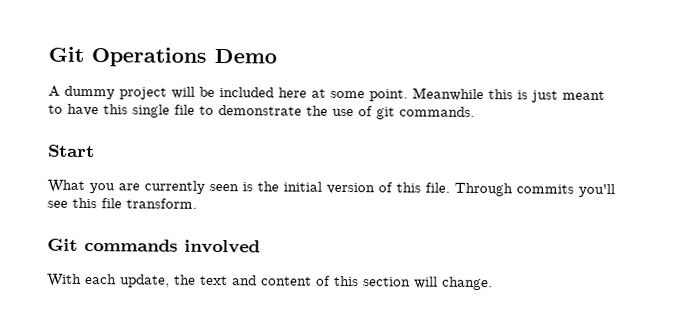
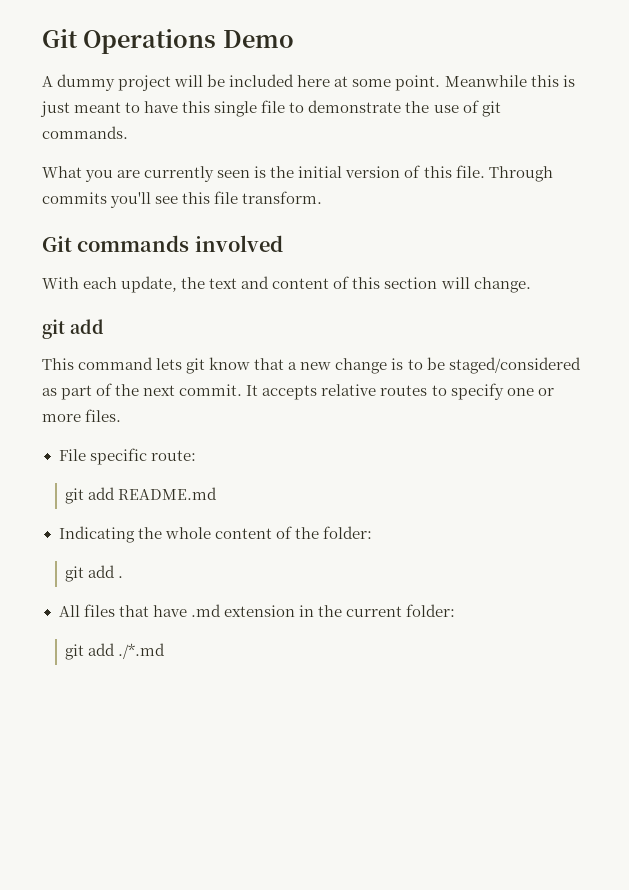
[48,144,95,158] // Start -> (128, 132) none
(493, 283) none -> [42,319,104,339] [42,357,581,374] [42,383,554,400] [42,409,122,422] [58,448,196,465] [65,487,218,504] [58,526,372,543] [65,565,124,582] [58,604,455,617] [65,643,166,660] // git add // This command lets git know that a new change is to be staged/considered as part of the next commit. It accepts relative routes to specify one or more files. // File specific route: // git add README.md // Indicating the whole content of the folder: // git add . // All files that have .md extension in the current folder: // git add ./*.md

